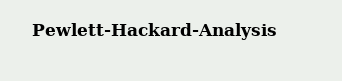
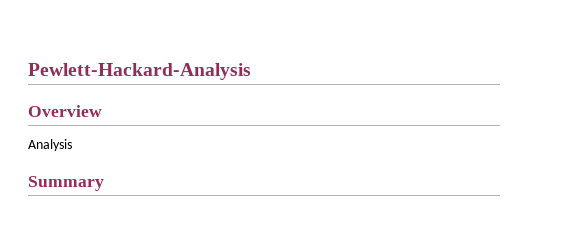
(277, 31) none -> [28,105,102,117] [28,139,72,151] [28,176,104,191] // Overview // Analysis // Summary

